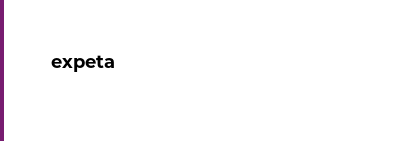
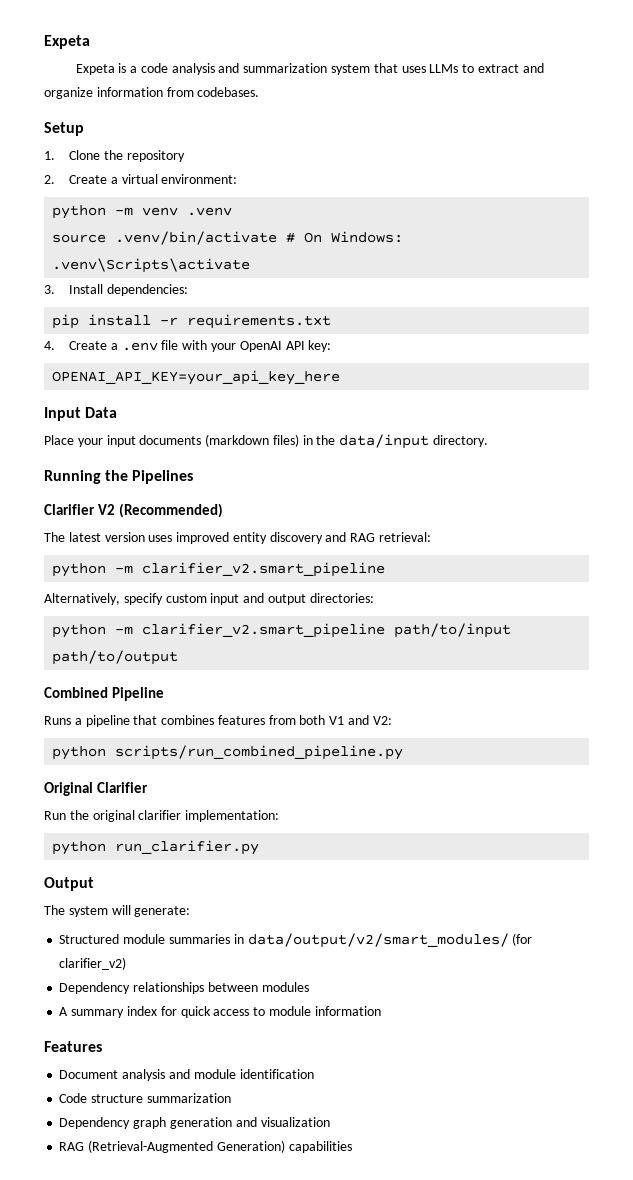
[51,55,115,72] expeta -> [44,35,90,49] [75,63,544,75] [44,87,260,99] [44,122,84,136] [44,150,185,162] [44,174,238,184] [52,205,233,219] [52,231,404,245] [52,258,251,273] [44,284,188,296] [52,314,332,329] [44,340,332,352] [52,370,341,385] [44,407,118,421] [44,434,489,449] [44,470,194,484] [44,503,223,518] [44,532,432,544] [52,562,386,577] [44,593,374,605] [52,623,512,638] [52,650,179,665] [44,687,164,701] [44,715,392,727] [52,745,404,760] [44,782,148,796] [44,810,280,822] [52,840,260,855] [44,877,94,891] [44,905,191,917] [59,933,533,948] [59,957,127,970] [59,982,309,994] [59,1006,381,1018] [44,1041,102,1052] [59,1069,314,1081] [59,1093,231,1103] [59,1117,330,1129] [59,1140,352,1153] Expeta // Expeta is a code analysis and summarization system that uses LLMs to extract and organize information from codebases. // Setup // 1. Clone the repository // 2. Create a virtual environment: // python -m venv .venv // source .venv/bin/activate # On Windows: .venv\Scripts\activate // 3. Install dependencies: // pip install -r requirements.txt // 4. Create a .env file with your OpenAI API key: // OPENAI_API_KEY=your_api_key_here // Input Data // Place your input documents (markdown files) in the data/input directory. // Running the Pipelines // Clarifier V2 (Recommended) // The latest version uses improved entity discovery and RAG retrieval: // python -m clarifier_v2.smart_pipeline // Alternatively, specify custom input and output directories: // python -m clarifier_v2.smart_pipeline path/to/input path/to/output // Combined Pipeline // Runs a pipeline that combines features from both V1 and V2: // python scripts/run_combined_pipeline.py // Original Clarifier // Run the original clarifier implementation: // python run_clarifier.py // Output // The system will generate: // Structured module summaries in data/output/v2/smart_modules/ (for clarifier_v2) // Dependency relationships between modules // A summary index for quick access to module information // Features // Document analysis and module identification // Code structure summarization // Dependency graph generation and visualization // RAG (Retrieval-Augmented Generation) capabilities

